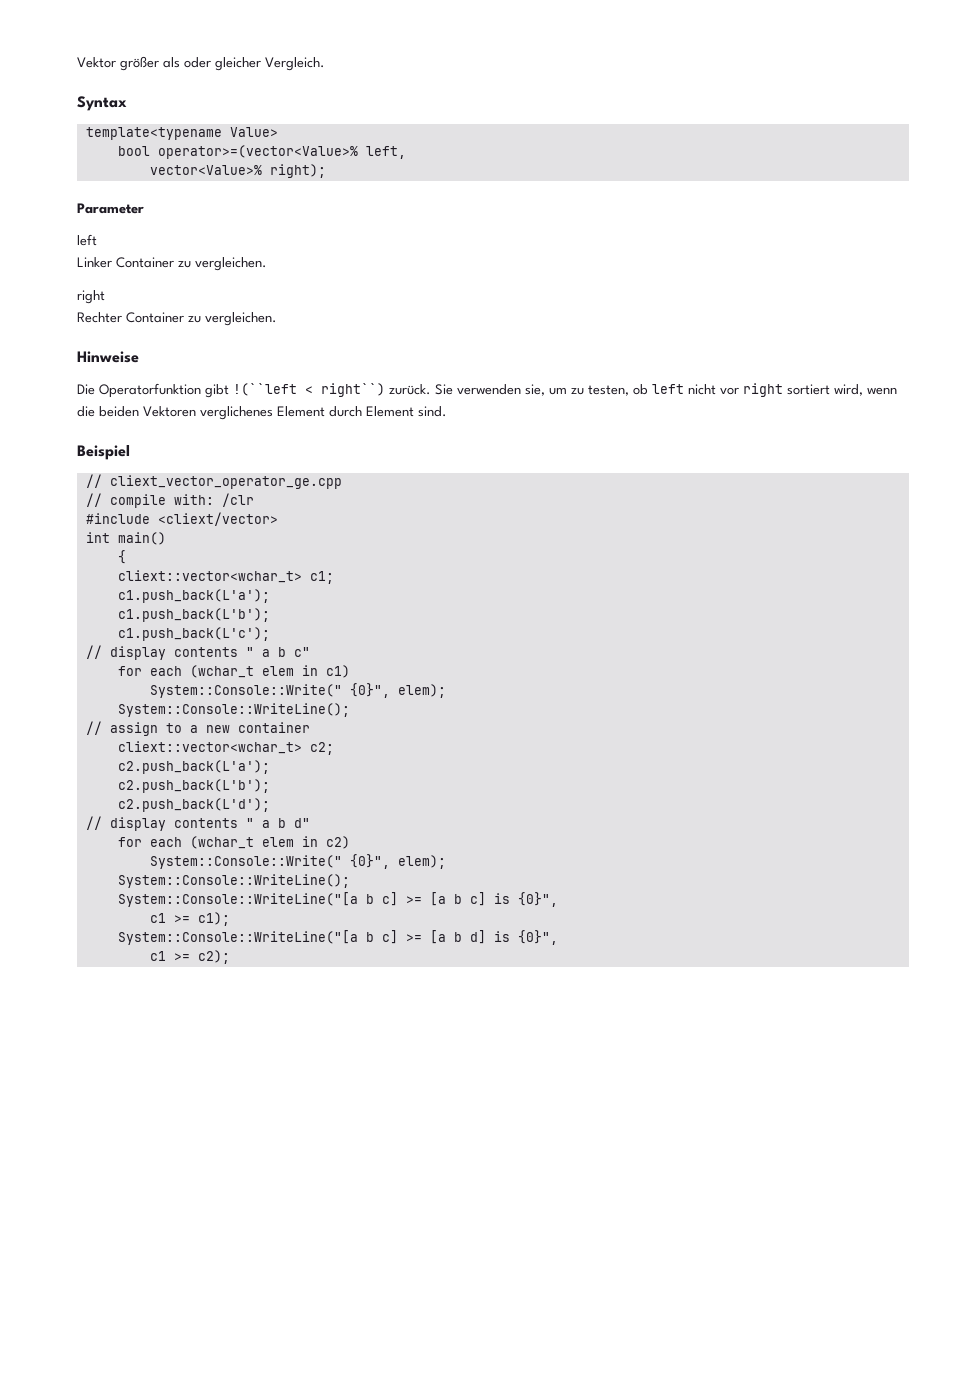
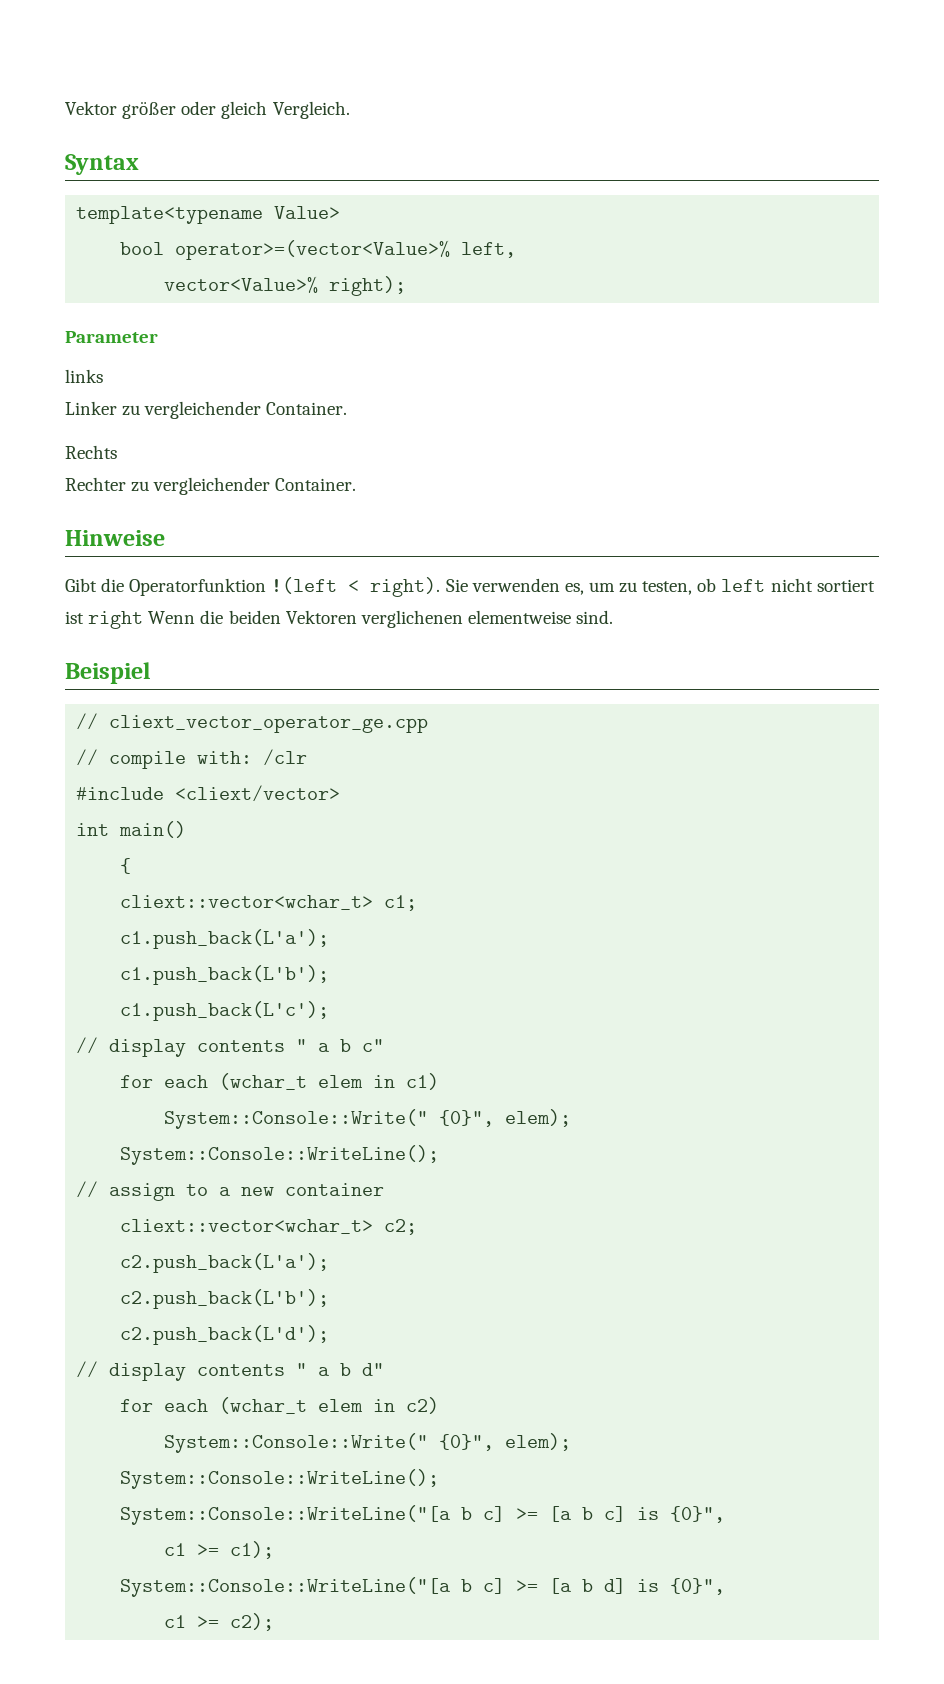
[163,57,261,71] als oder gleicher -> [181,101,268,119] oder gleich
[77,234,97,246] left -> [65,369,103,383] links
[116,257,267,271] [77,290,105,304] [77,312,277,326] [77,351,139,363] [77,383,431,398] Container zu vergleichen. // right // Rechter Container zu vergleichen. // Hinweise // Die Operatorfunktion gibt !(``left < right``) zurück. -> [122,401,348,419] [65,445,117,459] [65,477,357,495] [65,530,165,546] [65,577,441,597] zu vergleichender Container. // Rechts // Rechter zu vergleichender Container. // Hinweise // Gibt die Operatorfunktion !(left < right).
[525,384,545,396] sie, -> [564,583,584,595] es,
[720,383,897,397] [77,406,414,420] vor right sortiert wird, wenn die beiden Vektoren verglichenes Element durch Element -> [816,579,875,592] [65,610,571,629] sortiert ist right Wenn die beiden Vektoren verglichenen elementweise

